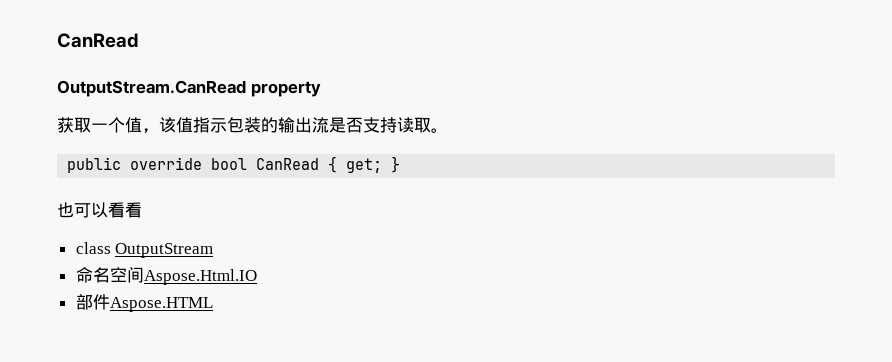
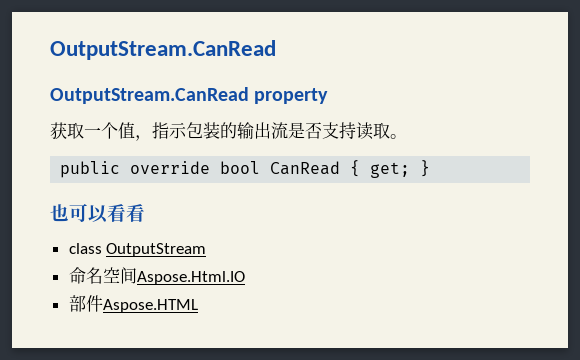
[57,33,139,48] CanRead -> [50,40,276,60] OutputStream.CanRead
[159,117,193,133] 该值 -> (152, 138) none

